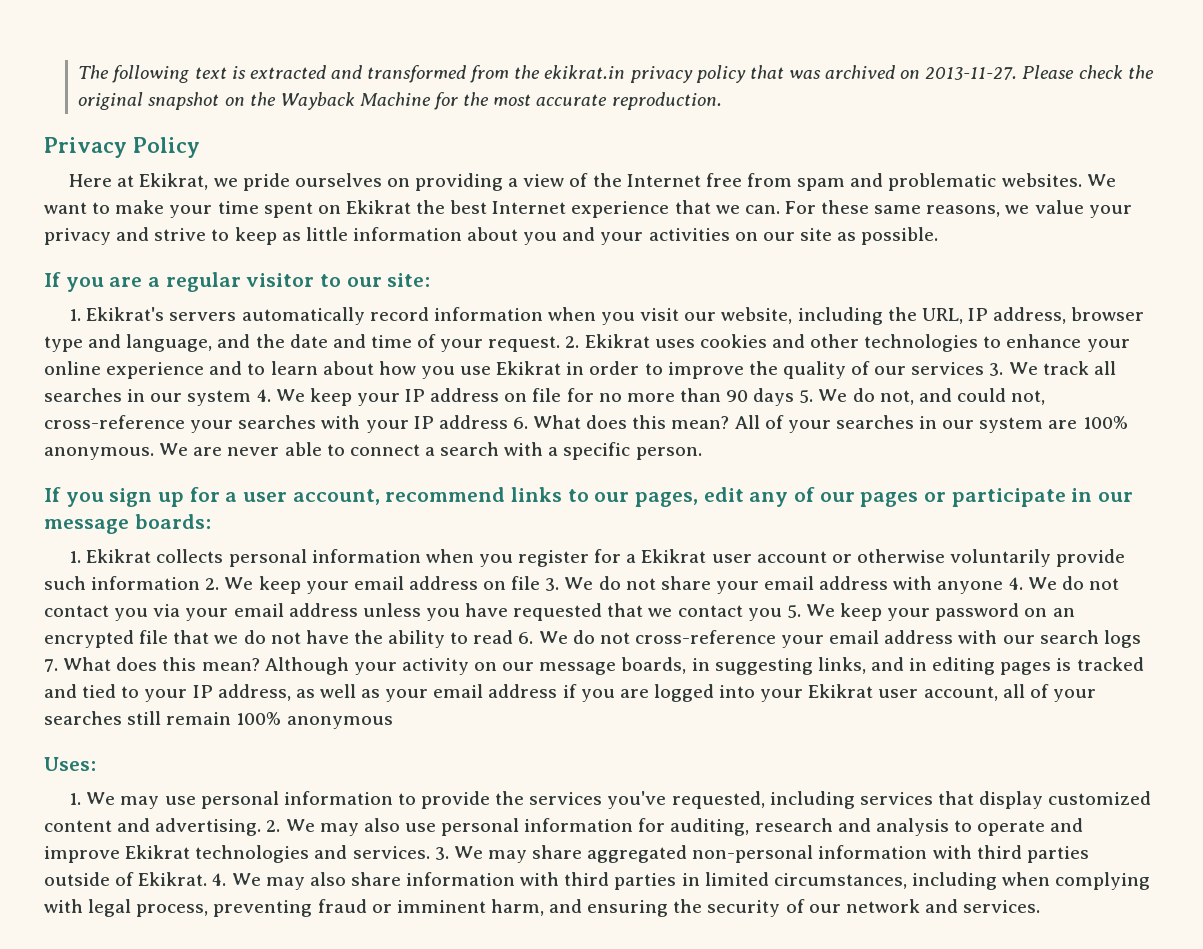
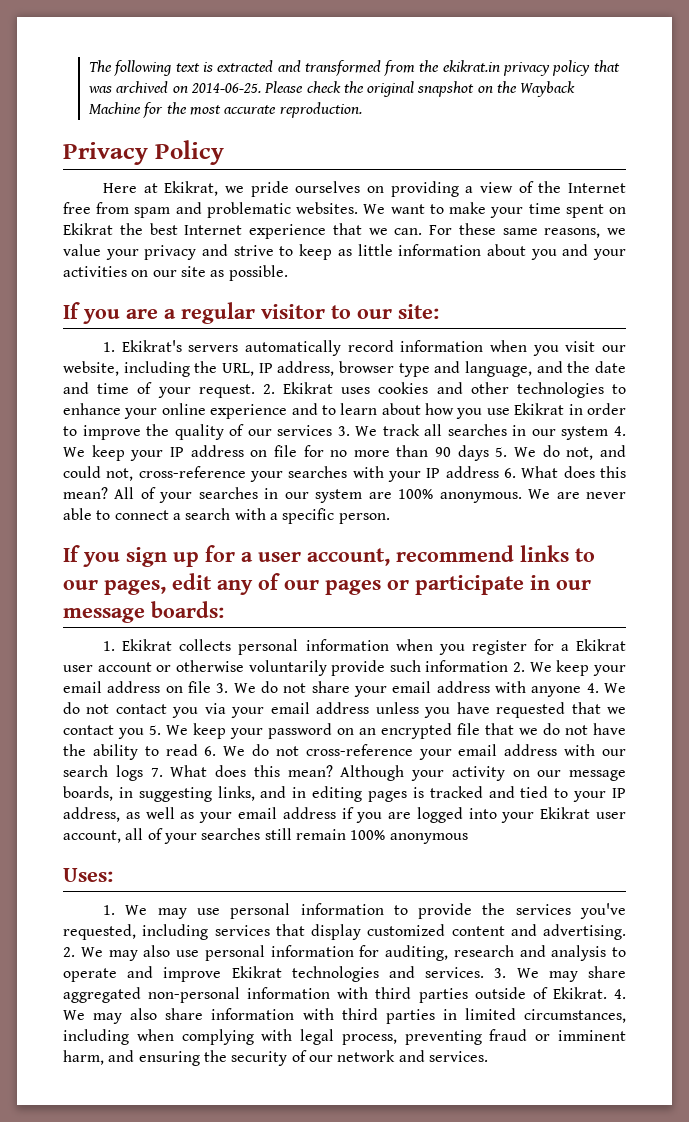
[925,67,1018,80] 2013-11-27. -> [190,83,261,93] 2014-06-25.

